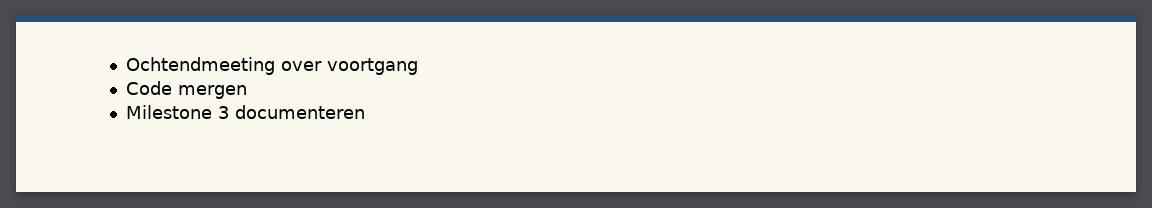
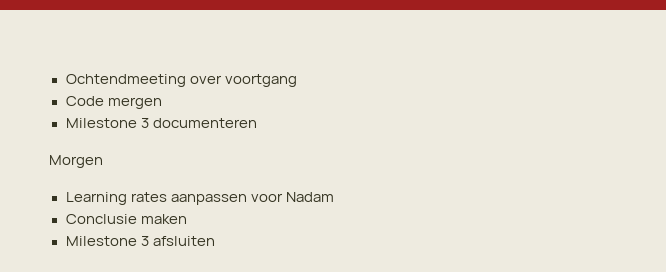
(365, 112) none -> [49,155,103,168] [65,192,334,205] [65,214,187,224] [65,236,215,246] // Morgen // Learning rates aanpassen voor Nadam // Conclusie maken // Milestone 3 afsluiten

